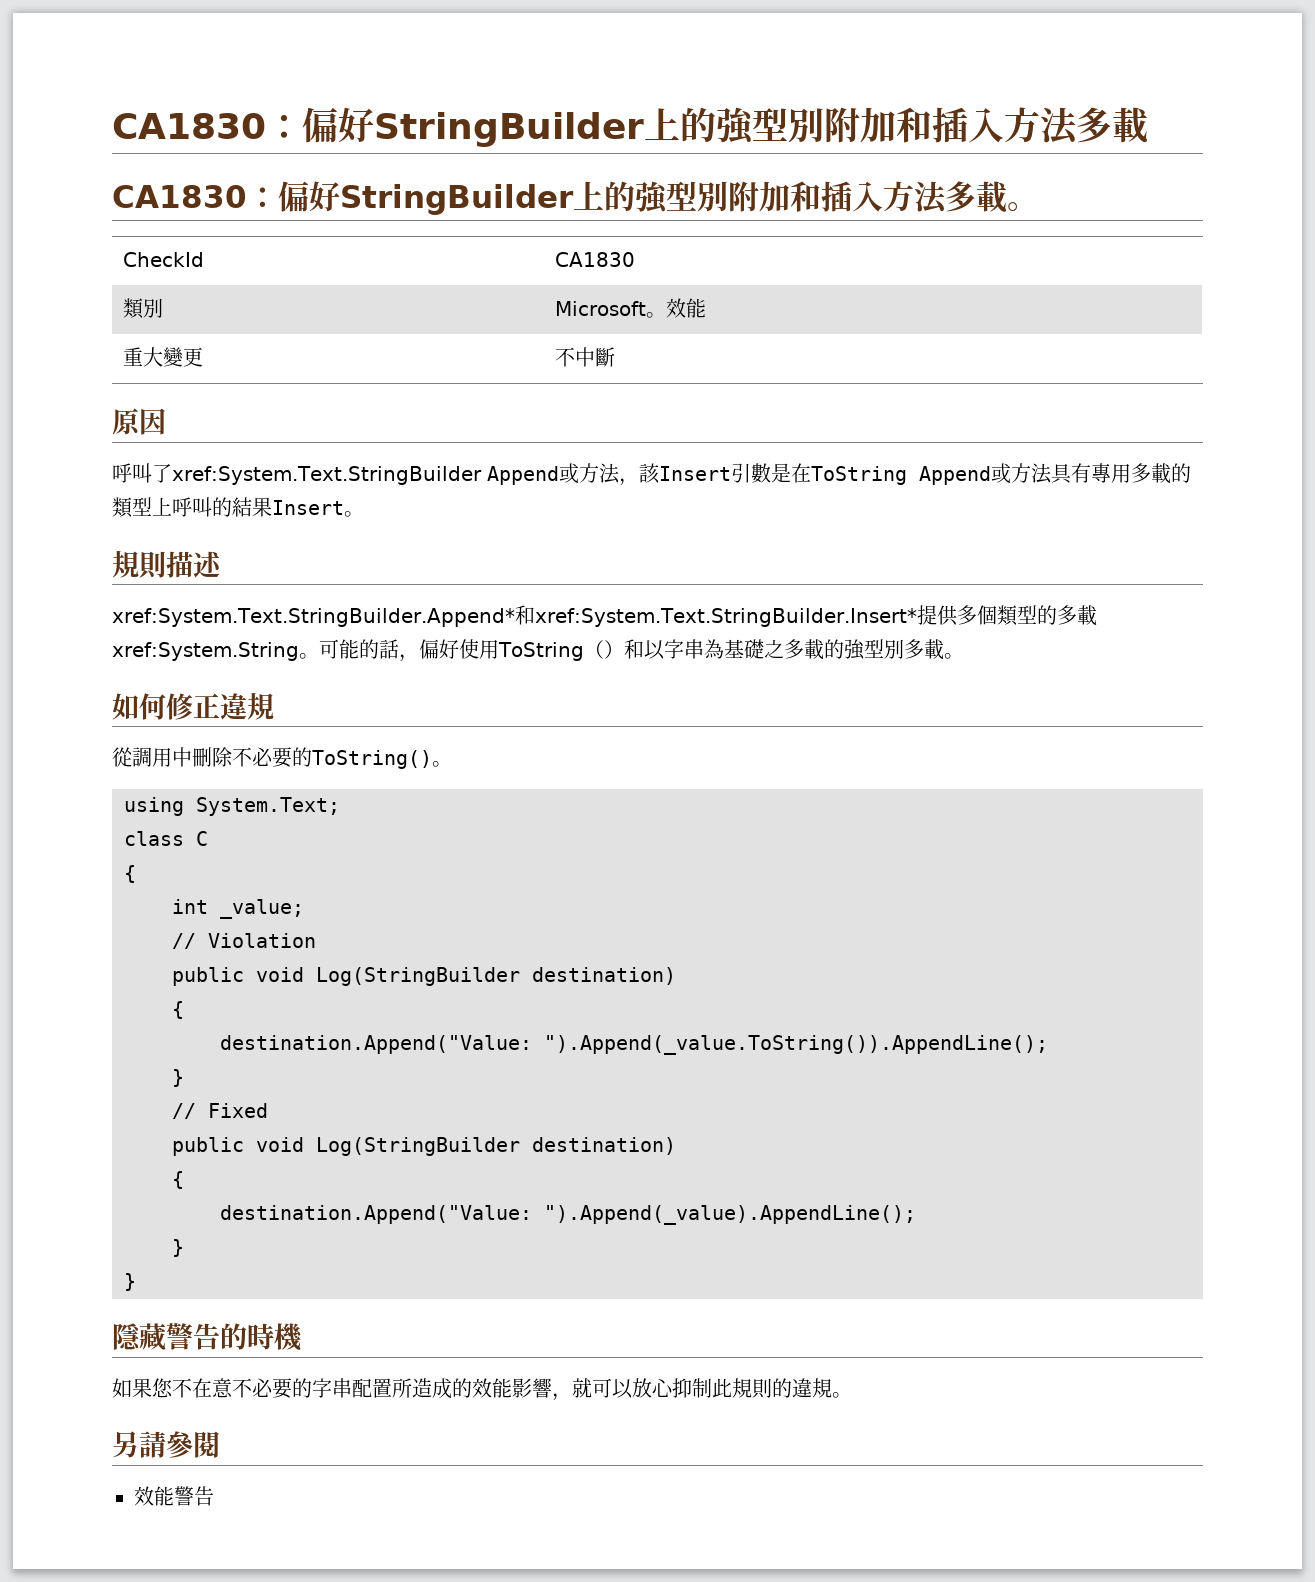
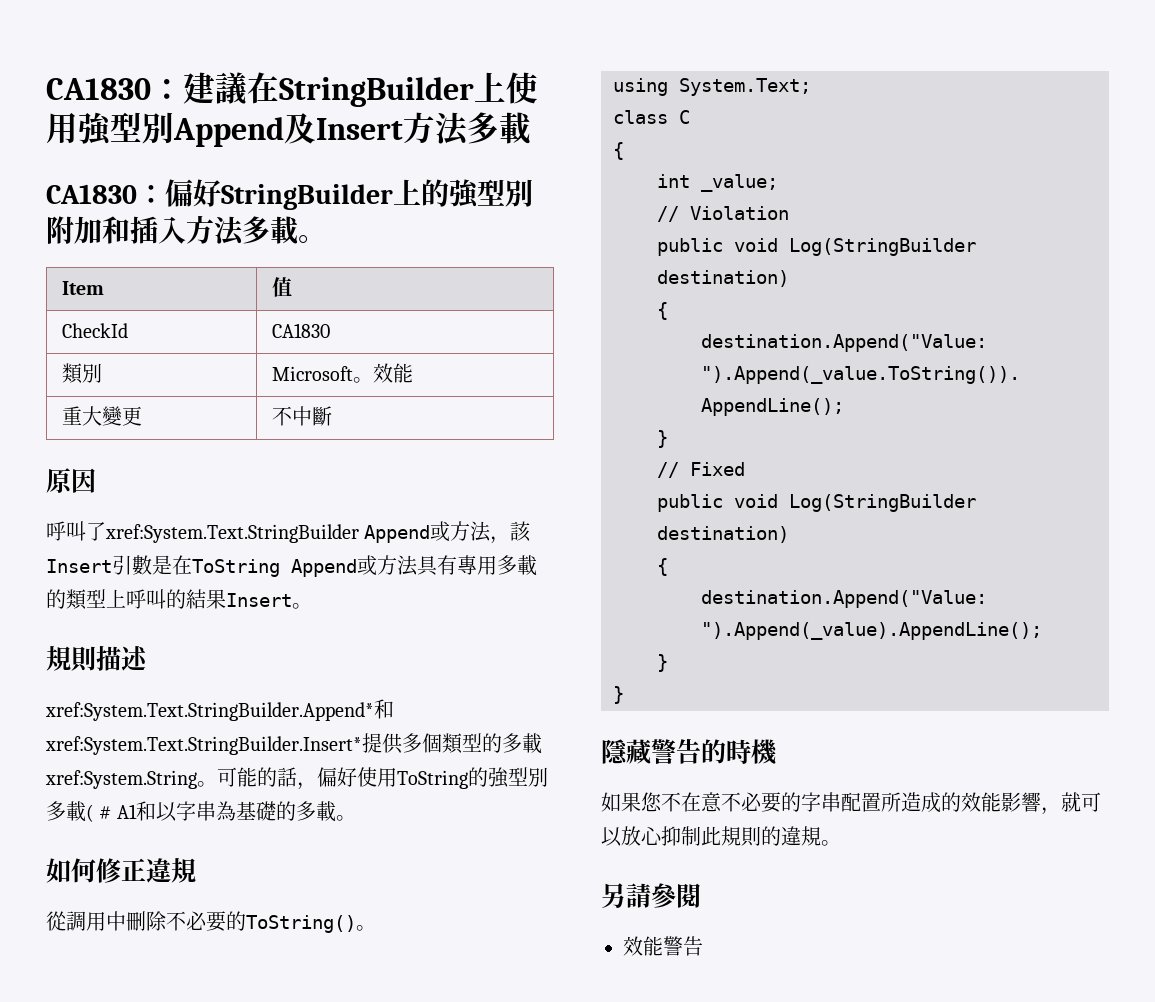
[112,107,1004,147] CA1830：偏好StringBuilder上的強型別附加和插入 -> [46,72,538,107] [46,112,403,147] CA1830：建議在StringBuilder上使用強型別Append及Insert
(1038, 207) none -> [61,281,104,295] [271,277,292,297] // Item | 值
[583,639,904,660] （）和以字串為基礎之多載的強型別 -> [468,767,548,788] [46,801,296,822] 的強型別多載( # A1和以字串為基礎的

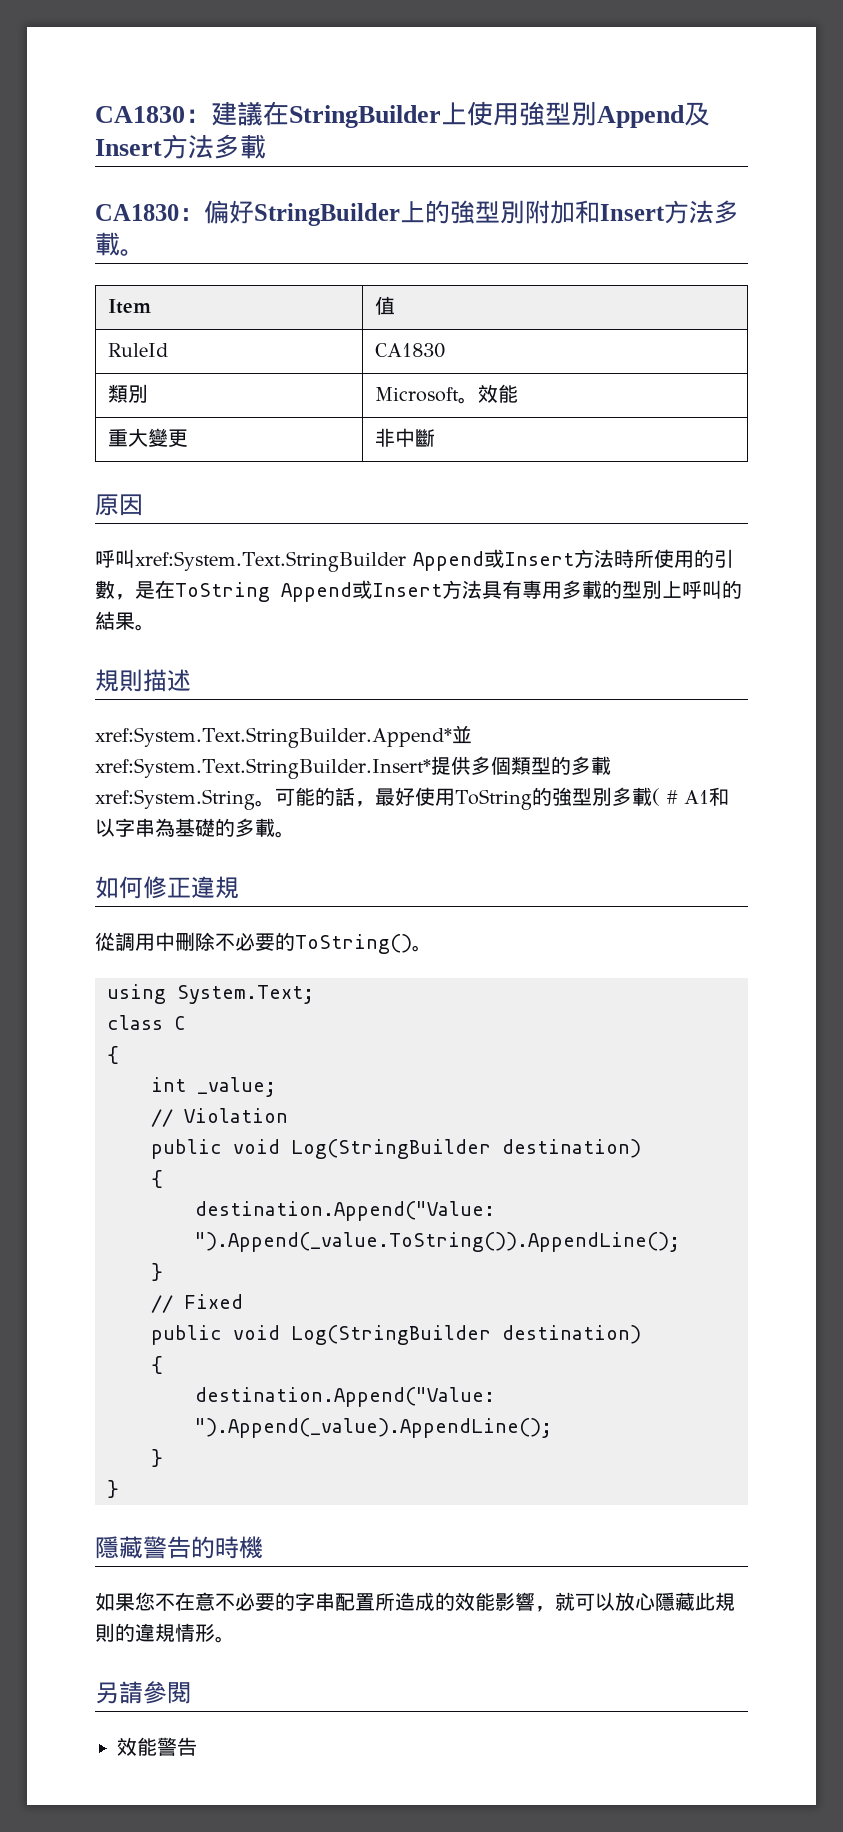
[130,216,186,244] 插入 -> [600,204,665,221] Insert
[61,323,128,338] CheckId -> [107,343,168,357] RuleId
[271,406,292,426] 不 -> [374,428,395,447] 非
[86,522,106,541] 了 -> (135, 558) none
[450,521,532,544] [46,555,152,575] 方法，該Insert引數 -> [503,549,734,568] [95,580,135,600] Insert方法時所使用的引數，
(377, 565) none -> [372,583,442,597] Insert
[66,589,106,610] 類型 -> [622,580,662,599] 型別
[226,593,292,607] Insert -> (135, 621) none
[374,699,394,719] 和 -> [451,725,472,744] 並
[317,767,337,787] 偏 -> [375,788,395,806] 最
[661,826,701,846] 抑制 -> [655,1592,695,1611] 隱藏
(821, 836) none -> [175,1623,215,1642] 情形

